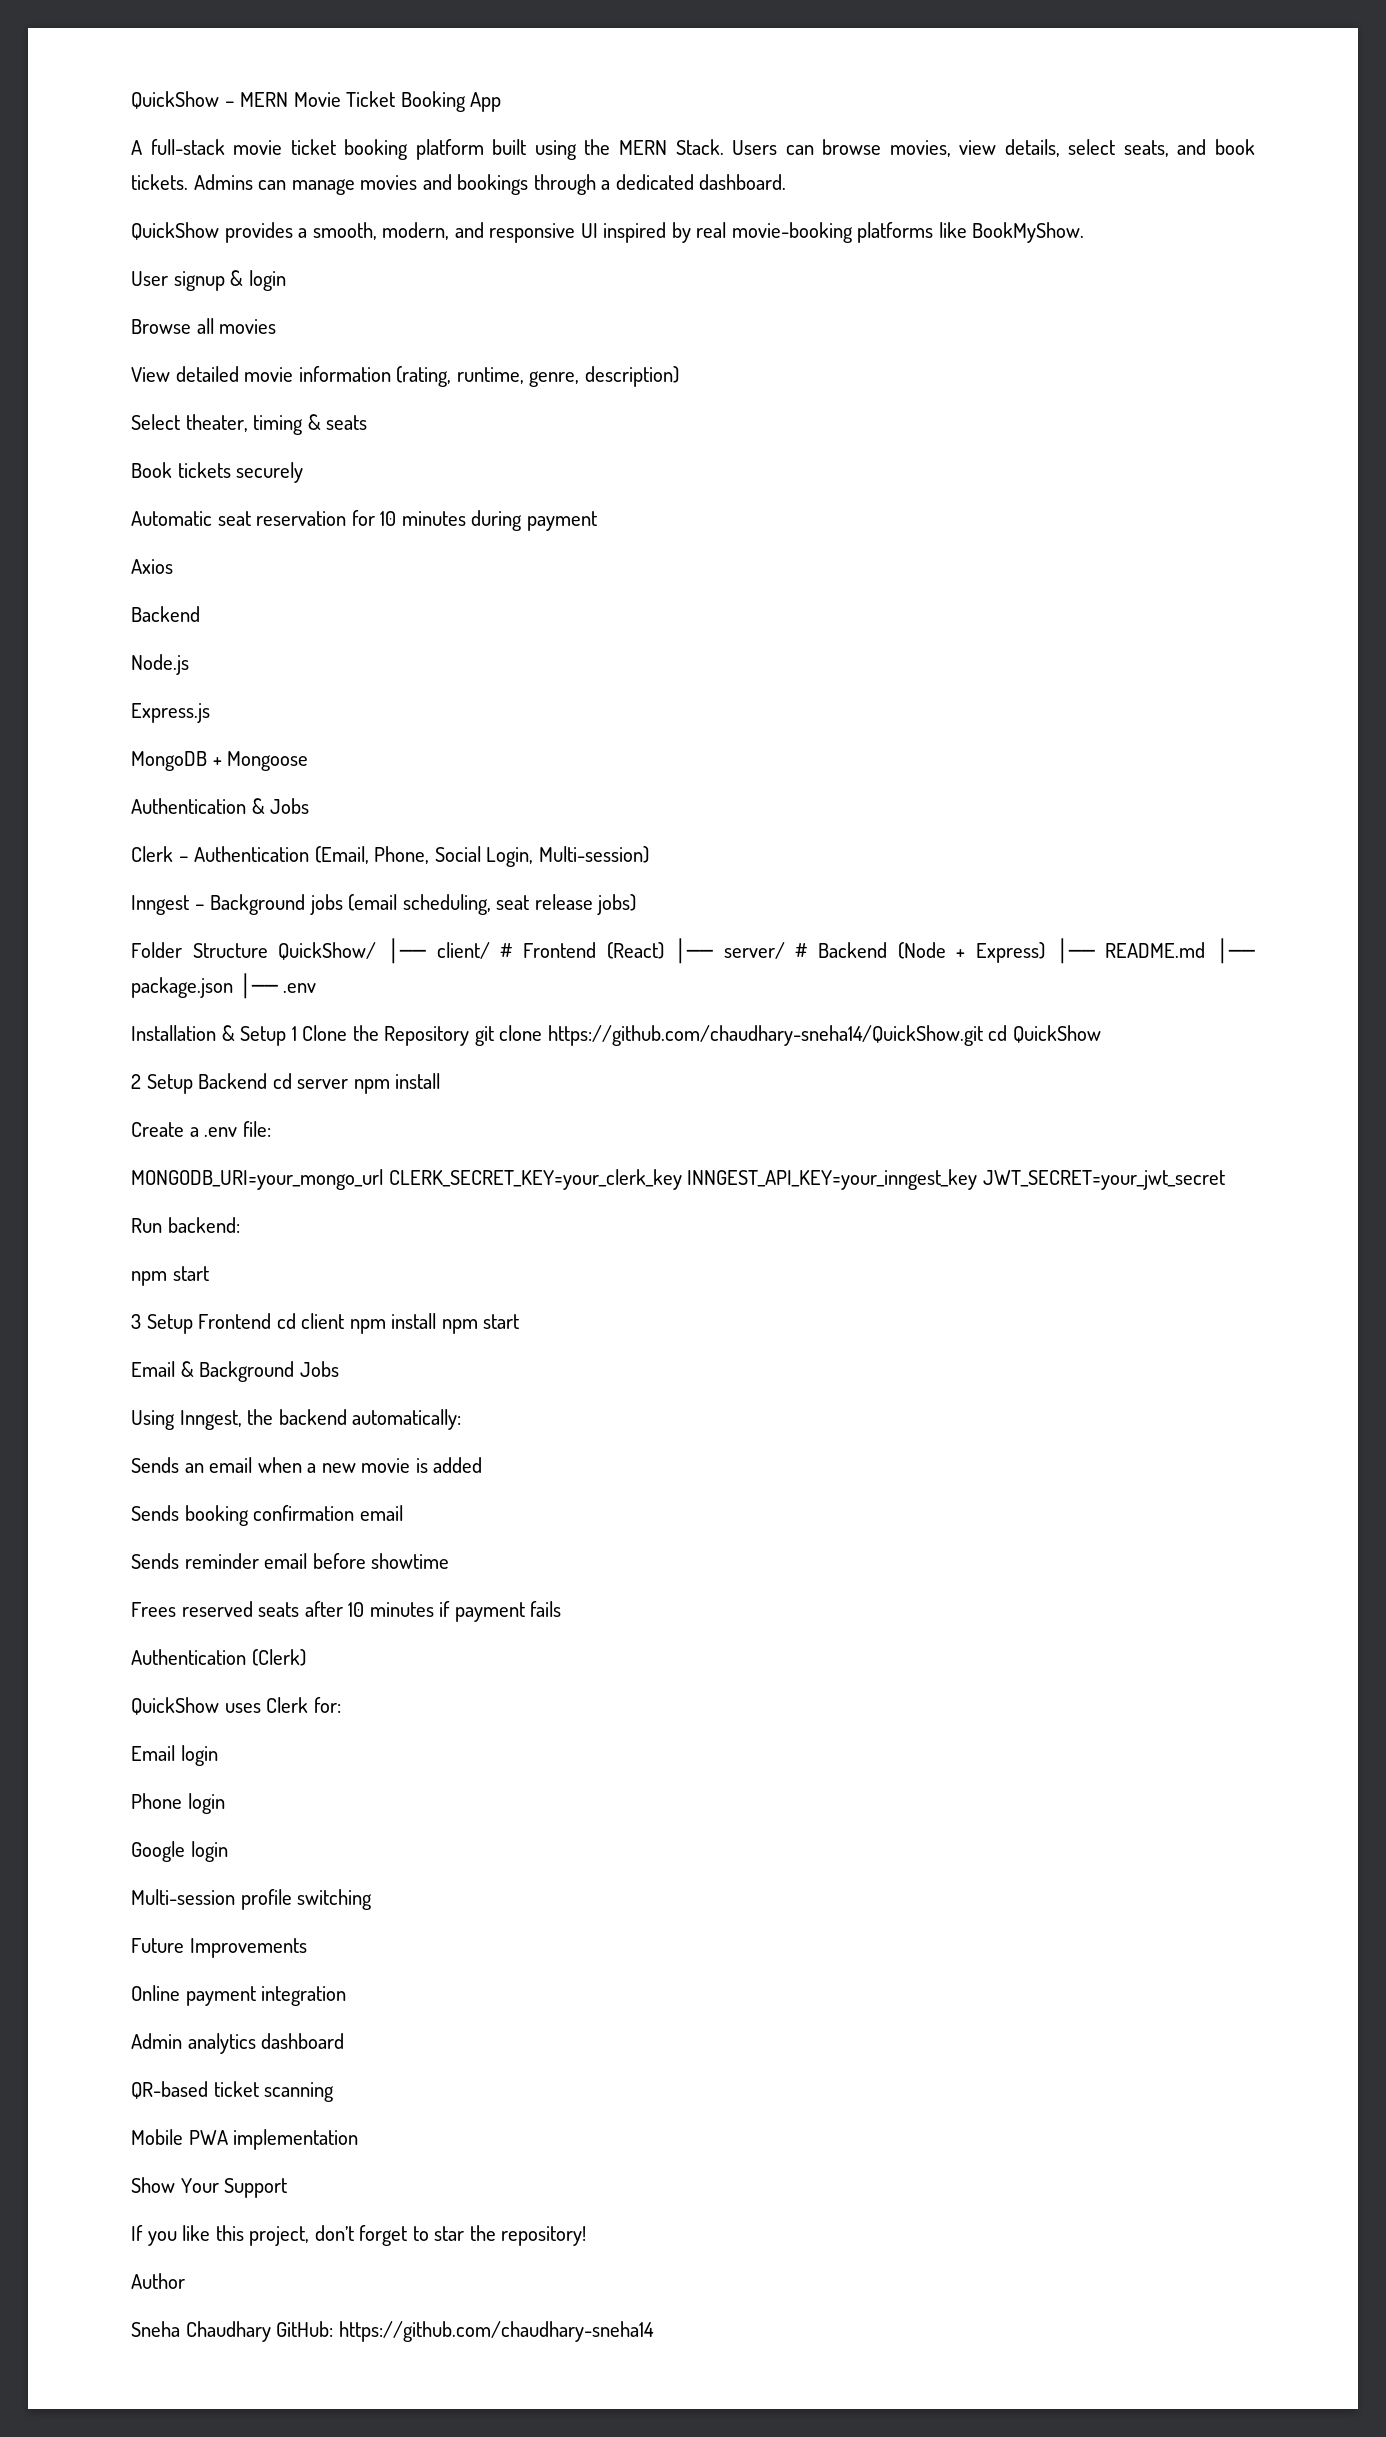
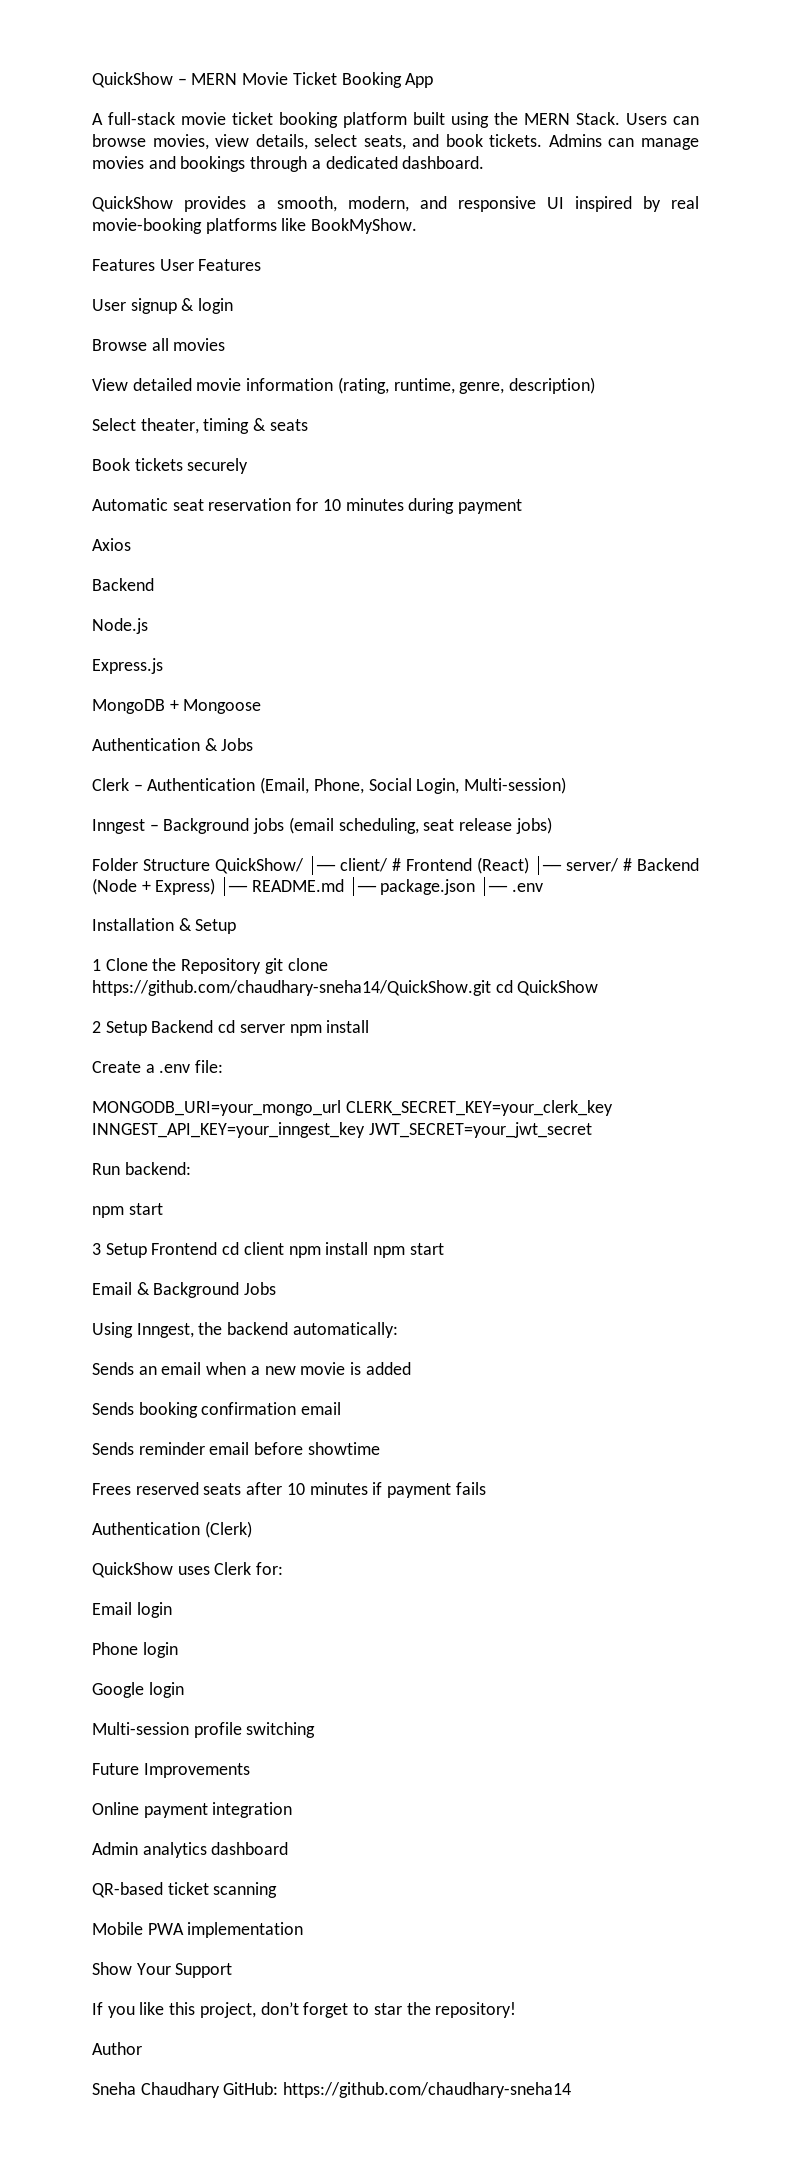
(1085, 232) none -> [92,259,262,271] // Features User Features
(287, 1036) none -> (237, 926) //

